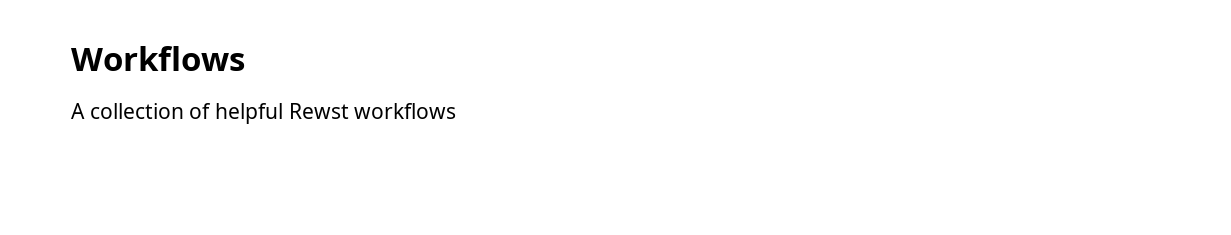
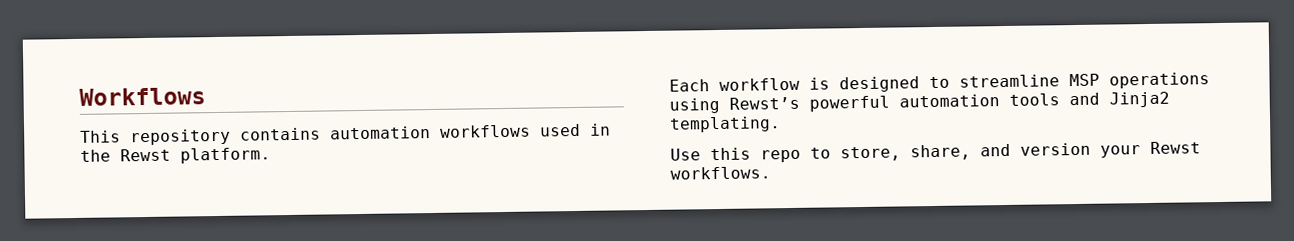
[71,103,457,124] A collection of helpful Rewst workflows -> [80,123,611,146] [80,147,271,164] [669,72,1210,93] [669,91,1170,114] [669,116,781,133] [670,141,1201,163] [670,166,771,180] This repository contains automation workflows used in the Rewst platform. // Each workflow is designed to streamline MSP operations using Rewst’s powerful automation tools and Jinja2 templating. // Use this repo to store, share, and version your Rewst workflows.

